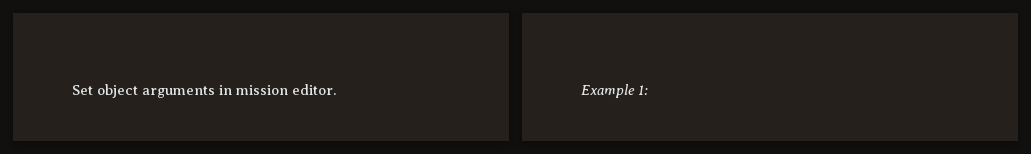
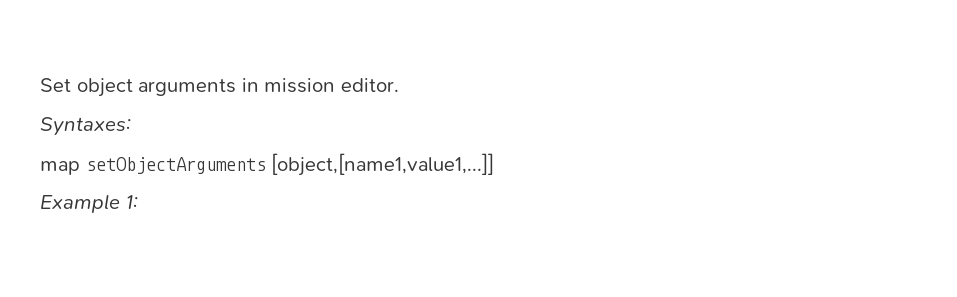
(336, 89) none -> [40,117,131,136] [40,153,495,176] // Syntaxes: // map setObjectArguments [object,[name1,value1,...]]

